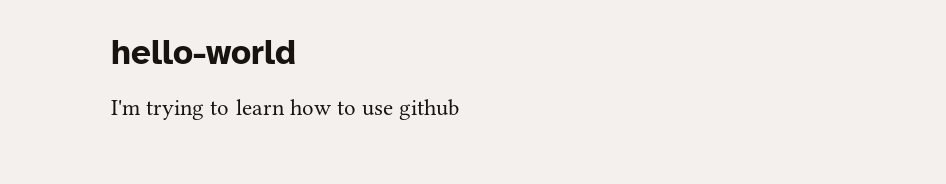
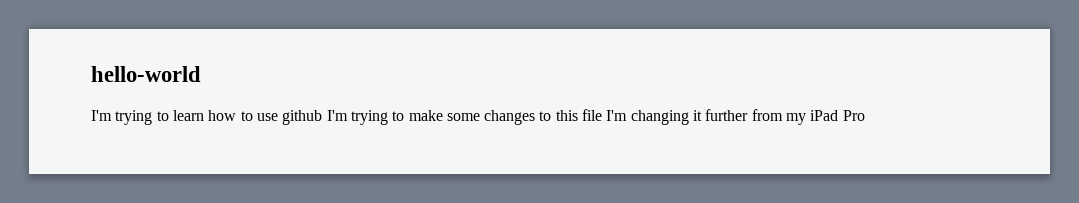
(460, 109) none -> [326,109,865,125] I'm trying to make some changes to this file I'm changing it further from my iPad Pro

